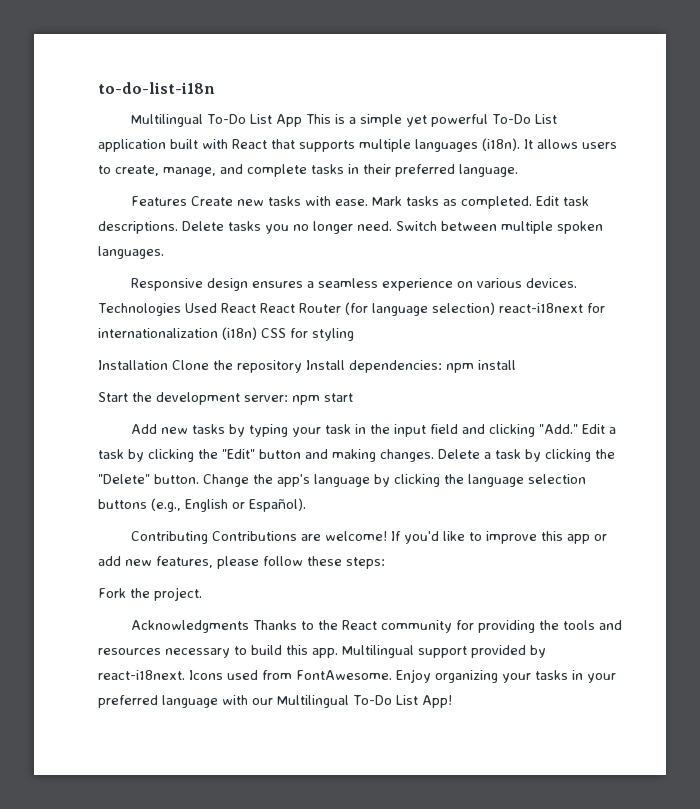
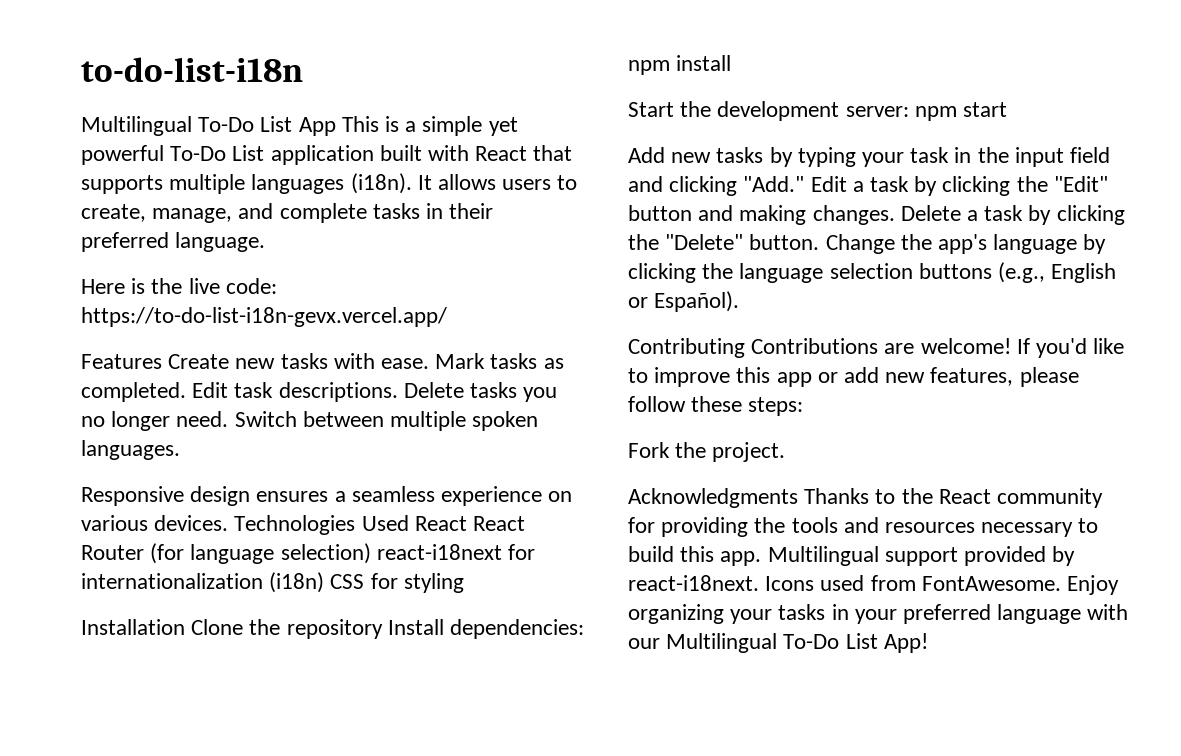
(518, 170) none -> [81,278,277,294] [81,307,447,327] // Here is the live code: https://to-do-list-i18n-gevx.vercel.app/

